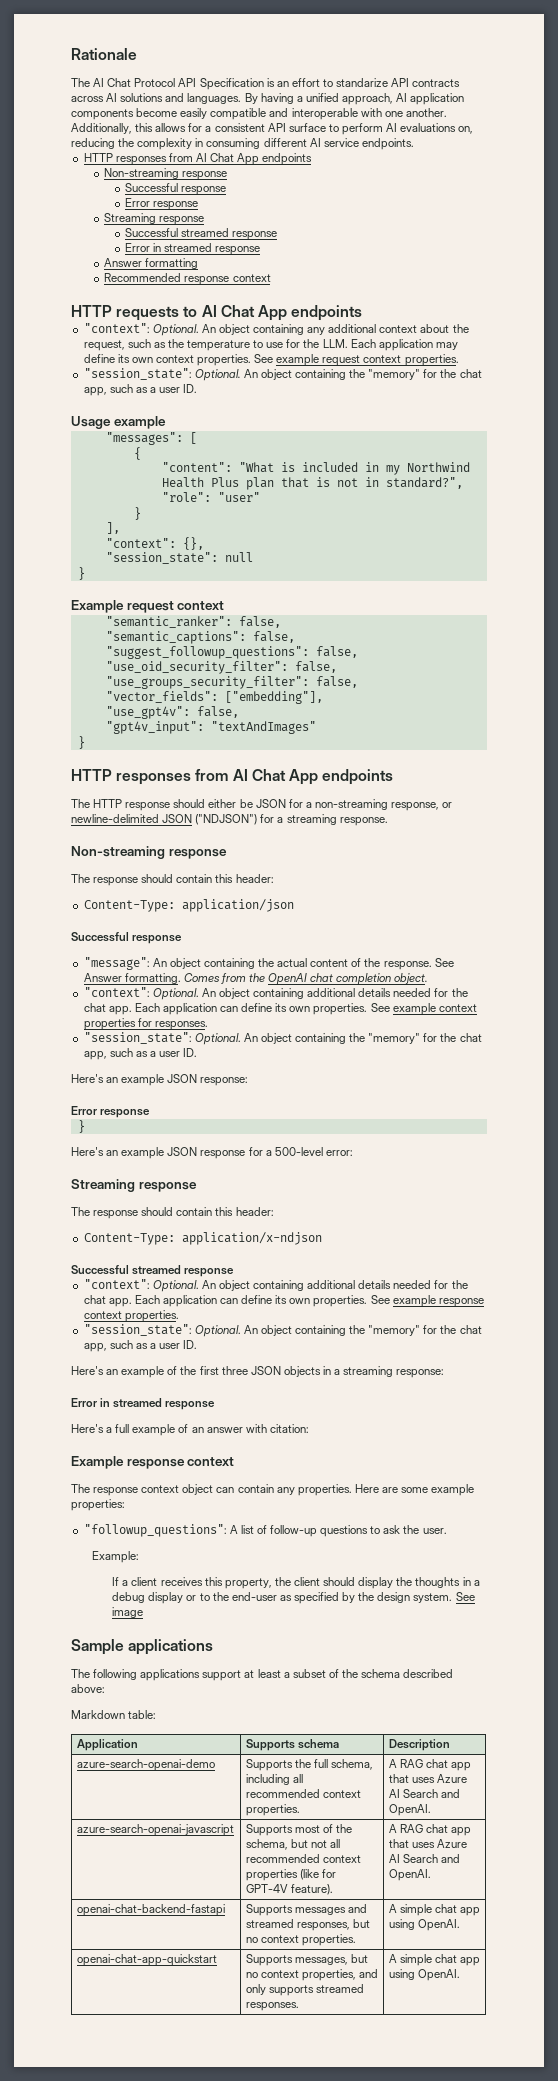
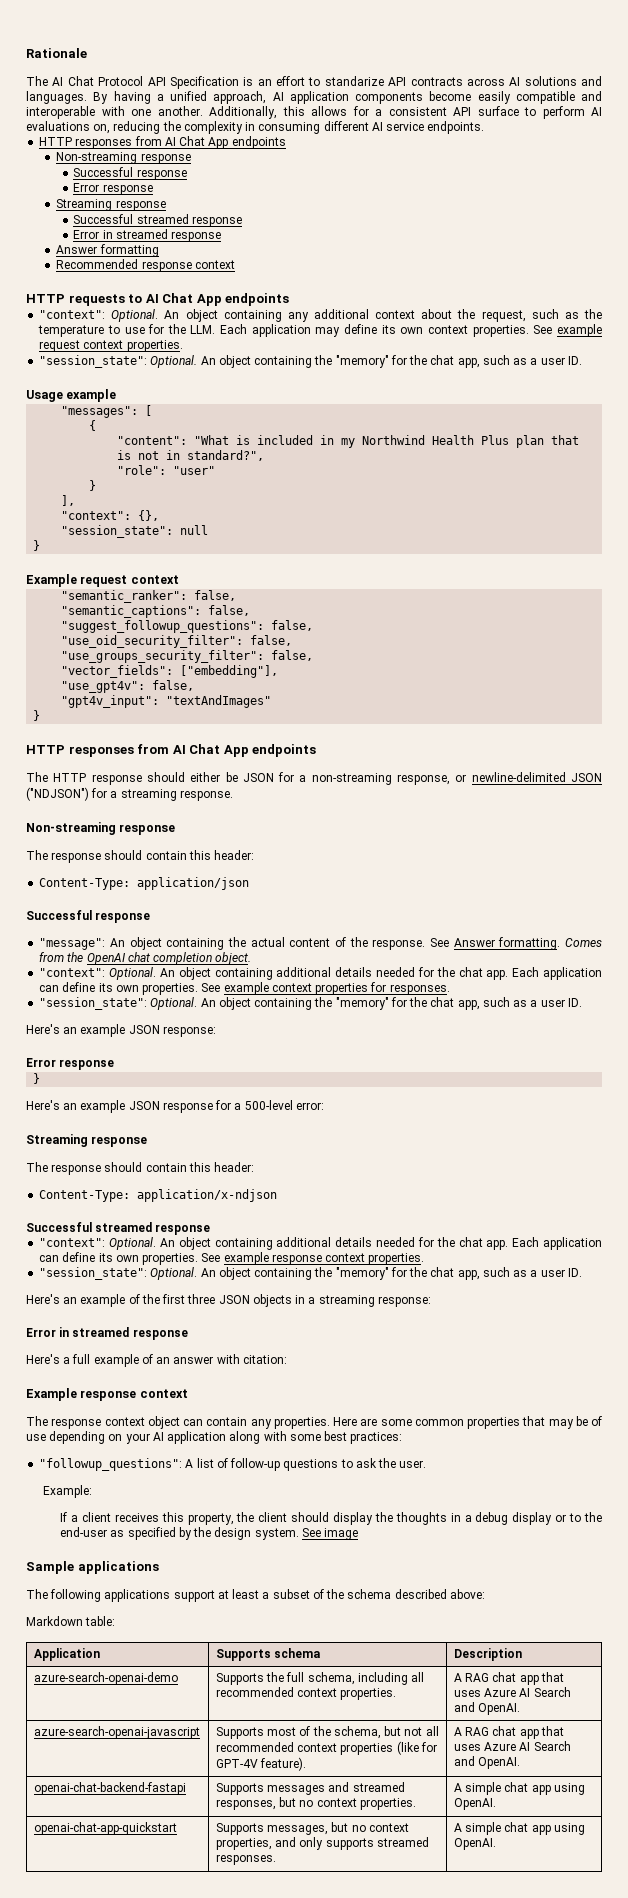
[431,1484,475,1496] [71,1499,125,1511] example properties: -> [414,1416,602,1429] [26,1431,403,1444] common properties that may be of use depending on your AI application along with some best practices:

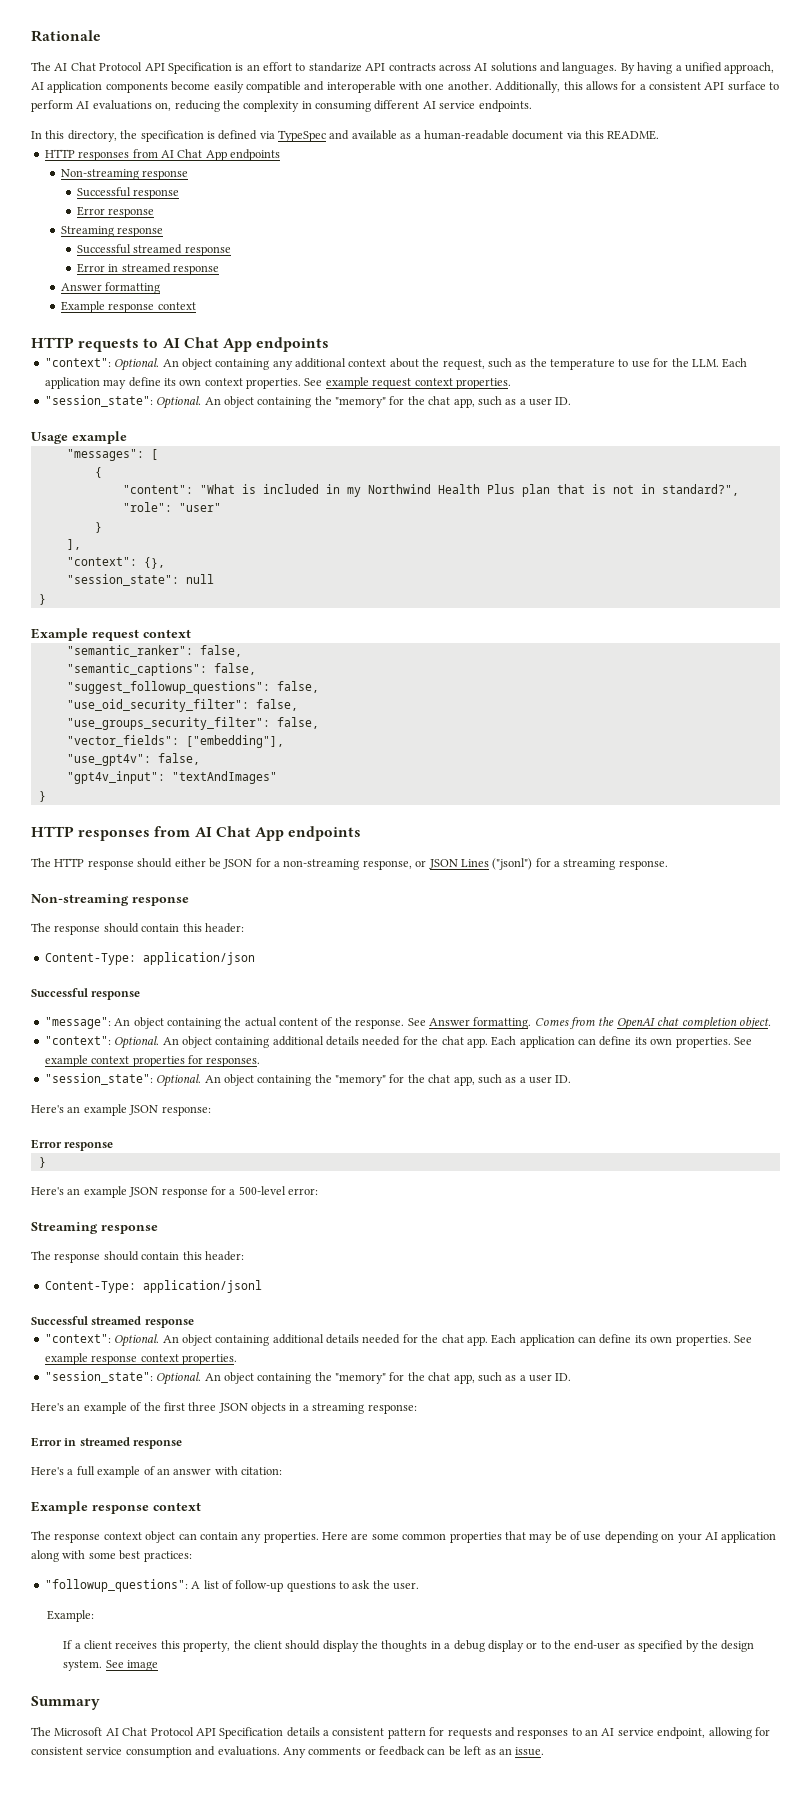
(485, 127) none -> [31,130,660,142] // In this directory, the specification is defined via TypeSpec and available as a human-readable document via this README.
[56,259,139,269] Recommended -> [60,301,105,313] Example
[471,772,603,782] [26,787,89,801] newline-delimited JSON ("NDJSON") -> [428,858,533,870] JSON Lines ("jsonl")
[137,1189,278,1202] application/x-ndjson -> [142,1280,262,1293] application/jsonl
[26,1561,159,1574] [26,1589,485,1602] [26,1616,116,1626] [33,1648,100,1661] [215,1648,321,1661] [453,1648,522,1661] [33,1672,178,1685] [215,1672,425,1685] [215,1687,397,1700] [453,1672,564,1685] [453,1687,571,1697] [453,1702,521,1715] [33,1726,200,1739] [215,1726,439,1739] [215,1741,437,1755] [215,1757,307,1771] [453,1726,564,1739] [453,1741,571,1751] [453,1756,521,1769] [33,1782,186,1795] [215,1782,405,1795] [215,1797,416,1810] [453,1782,585,1795] [453,1798,496,1810] [33,1822,177,1835] [215,1822,409,1835] [215,1837,429,1850] [215,1854,276,1865] [453,1822,585,1835] [453,1838,496,1850] Sample applications // The following applications support at least a subset of the schema described above: // Markdown table: // Application | Supports schema | Description // azure-search-openai-demo | Supports the full schema, including all recommended context properties. | A RAG chat app that uses Azure AI Search and OpenAI. // azure-search-openai-javascript | Supports most of the schema, but not all recommended context properties (like for GPT-4V feature). | A RAG chat app that uses Azure AI Search and OpenAI. // openai-chat-backend-fastapi | Supports messages and streamed responses, but no context properties. | A simple chat app using OpenAI. // openai-chat-app-quickstart | Supports messages, but no context properties, and only supports streamed responses. | A simple chat app using OpenAI. -> [31,1696,100,1710] [31,1727,770,1739] [31,1746,545,1758] Summary // The Microsoft AI Chat Protocol API Specification details a consistent pattern for requests and responses to an AI service endpoint, allowing for consistent service consumption and evaluations. Any comments or feedback can be left as an issue.

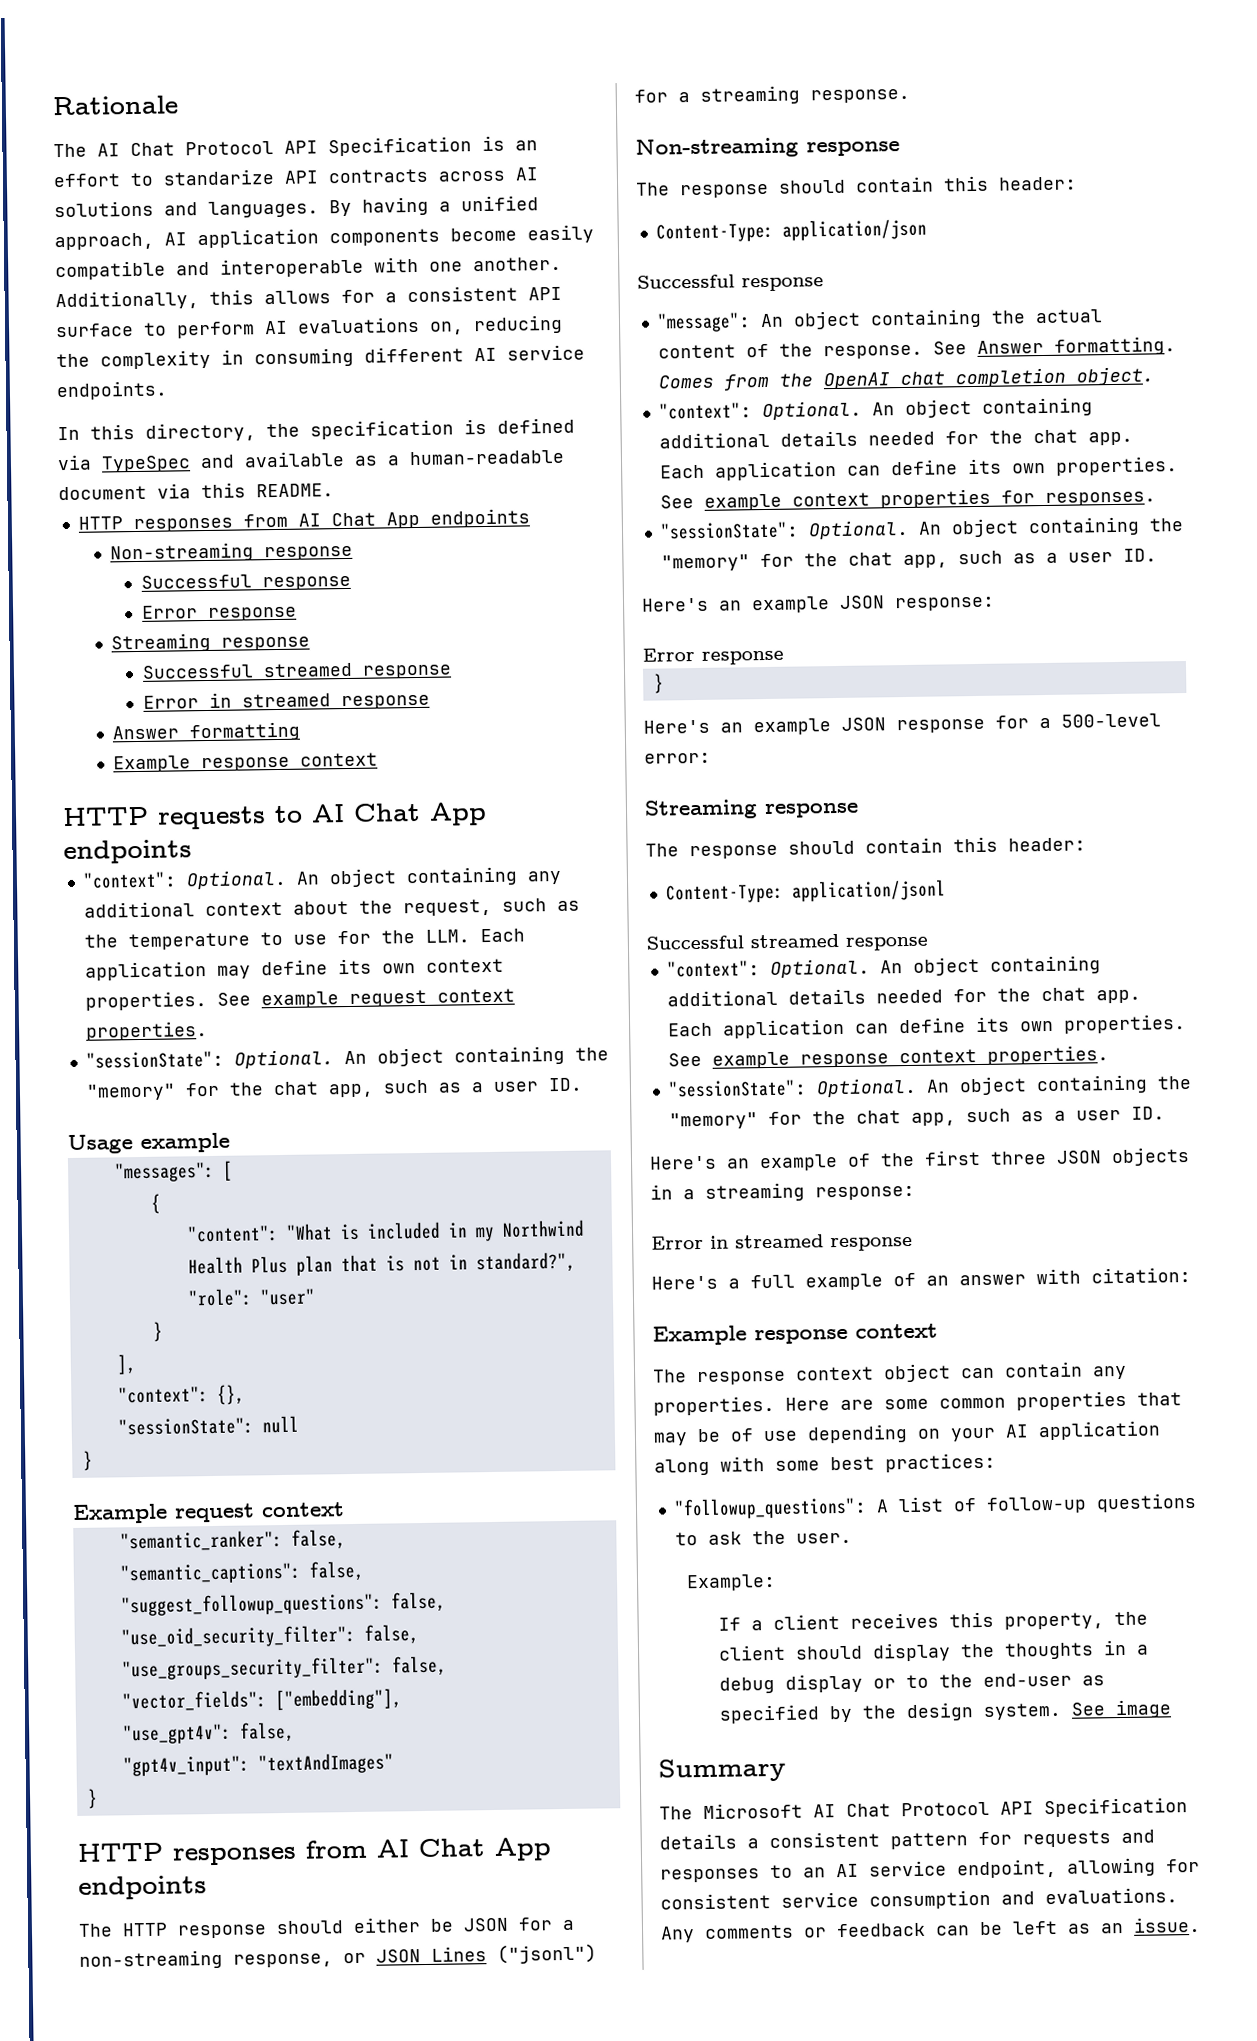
[44,395,153,407] "session_state": -> [85,1050,224,1069] "sessionState":
[66,574,179,586] "session_state": -> [117,1417,254,1436] "sessionState":
[44,1073,153,1085] "session_state": -> [659,521,799,540] "sessionState":
[44,1371,153,1383] "session_state": -> [667,1079,807,1098] "sessionState":

